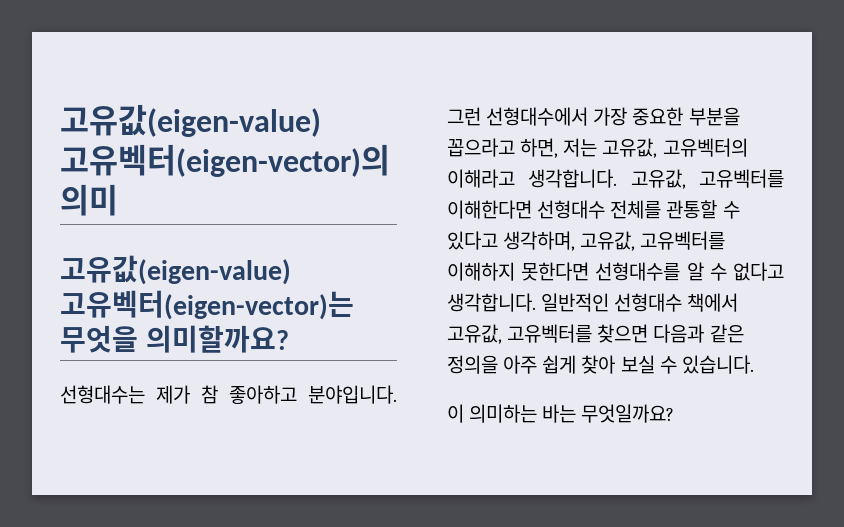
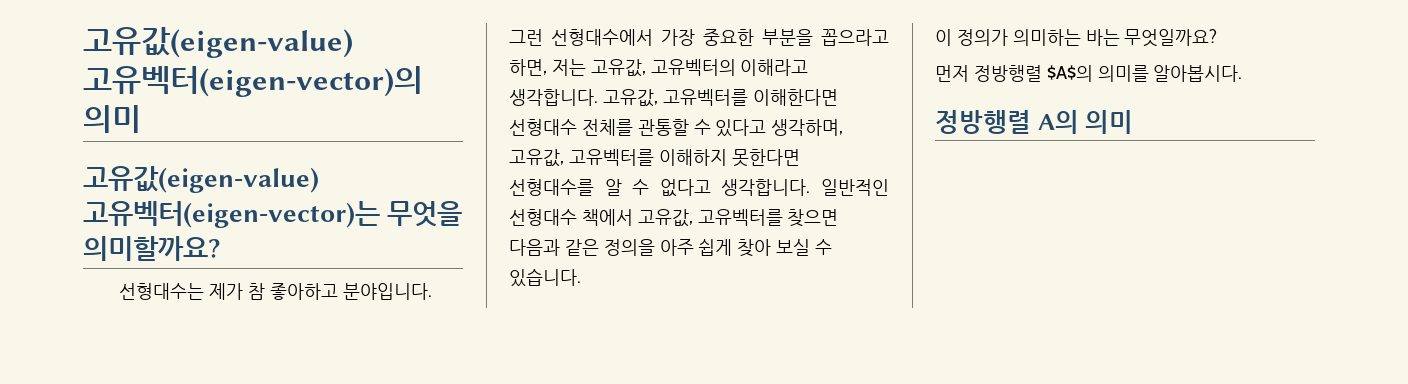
(464, 413) none -> [956,29,1008,46] 정의가
(675, 413) none -> [935,65,1243,82] [935,110,1134,134] // 먼저 정방행렬 $A$의 의미를 알아봅시다. // 정방행렬 A의 의미

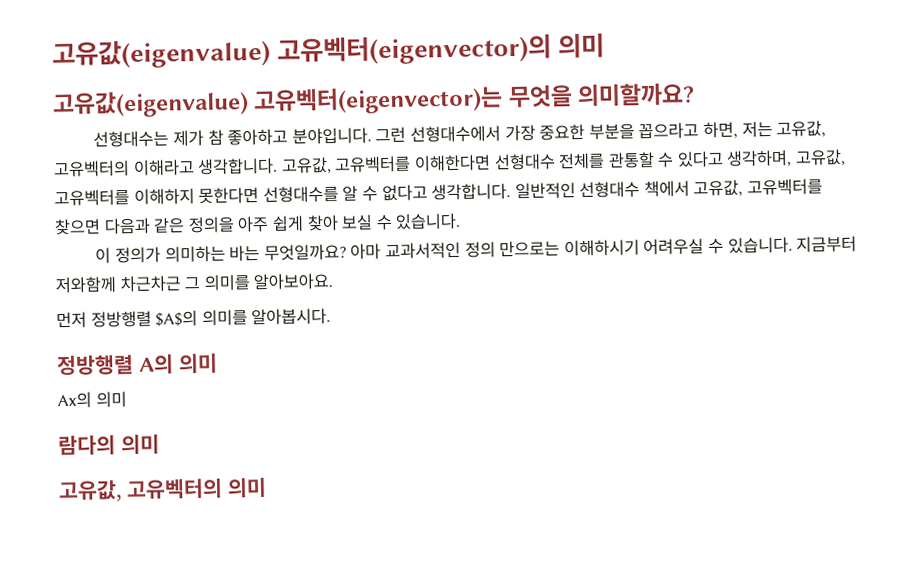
[83,27,353,58] [83,66,423,97] [83,105,141,133] [83,166,319,193] [83,201,380,228] 고유값(eigen-value) 고유벡터(eigen-vector)의 의미 // 고유값(eigen-value) 고유벡터(eigen-vector)는 -> [52,32,606,70] [52,85,504,119] 고유값(eigenvalue) 고유벡터(eigenvector)의 의미 // 고유값(eigenvalue) 고유벡터(eigenvector)는
(1218, 38) none -> [350,235,858,260] [55,272,335,294] 아마 교과서적인 정의 만으로는 이해하시기 어려우실 수 있습니다. 지금부터 저와함께 차근차근 그 의미를 알아보아요.
(1134, 122) none -> [57,391,127,409] [58,433,160,456] [58,476,267,503] // Ax의 의미 // 람다의 의미 // 고유값, 고유벡터의 의미

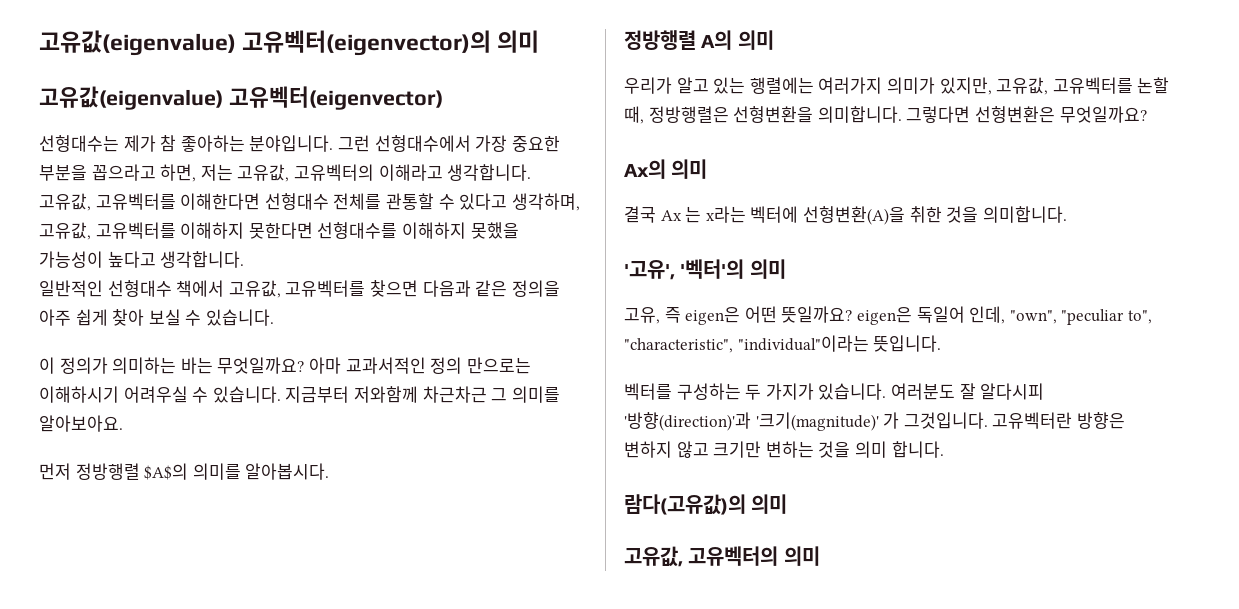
[253,82,696,116] 고유벡터(eigenvector)는 무엇을 의미할까요? -> [228,86,443,110] 고유벡터(eigenvector)
[227,128,289,146] 좋아하고 -> [180,135,245,152] 좋아하는
[342,183,512,202] 알 수 없다고 생각합니다. -> [401,222,519,239] [39,251,245,268] 이해하지 못했을 가능성이 높다고 생각합니다. //
[57,391,127,409] [58,434,116,456] Ax의 의미 // 람다의 -> [624,77,1170,95] [624,106,1147,124] [624,159,708,179] [624,206,1067,225] [624,259,786,280] [624,306,1152,325] [624,335,942,353] [624,383,1045,400] [624,412,1125,431] [624,441,944,458] [624,494,746,515] 우리가 알고 있는 행렬에는 여러가지 의미가 있지만, 고유값, 고유벡터를 논할 때, 정방행렬은 선형변환을 의미합니다. 그렇다면 선형변환은 무엇일까요? // Ax의 의미 // 결국 Ax 는 x라는 벡터에 선형변환(A)을 취한 것을 의미합니다. // '고유', '벡터'의 의미 // 고유, 즉 eigen은 어떤 뜻일까요? eigen은 독일어 인데, "own", "peculiar to", "characteristic", "individual"이라는 뜻입니다. // 벡터를 구성하는 두 가지가 있습니다. 여러분도 잘 알다시피 '방향(direction)'과 '크기(magnitude)' 가 그것입니다. 고유벡터란 방향은 변하지 않고 크기만 변하는 것을 의미 합니다. // 람다(고유값)의

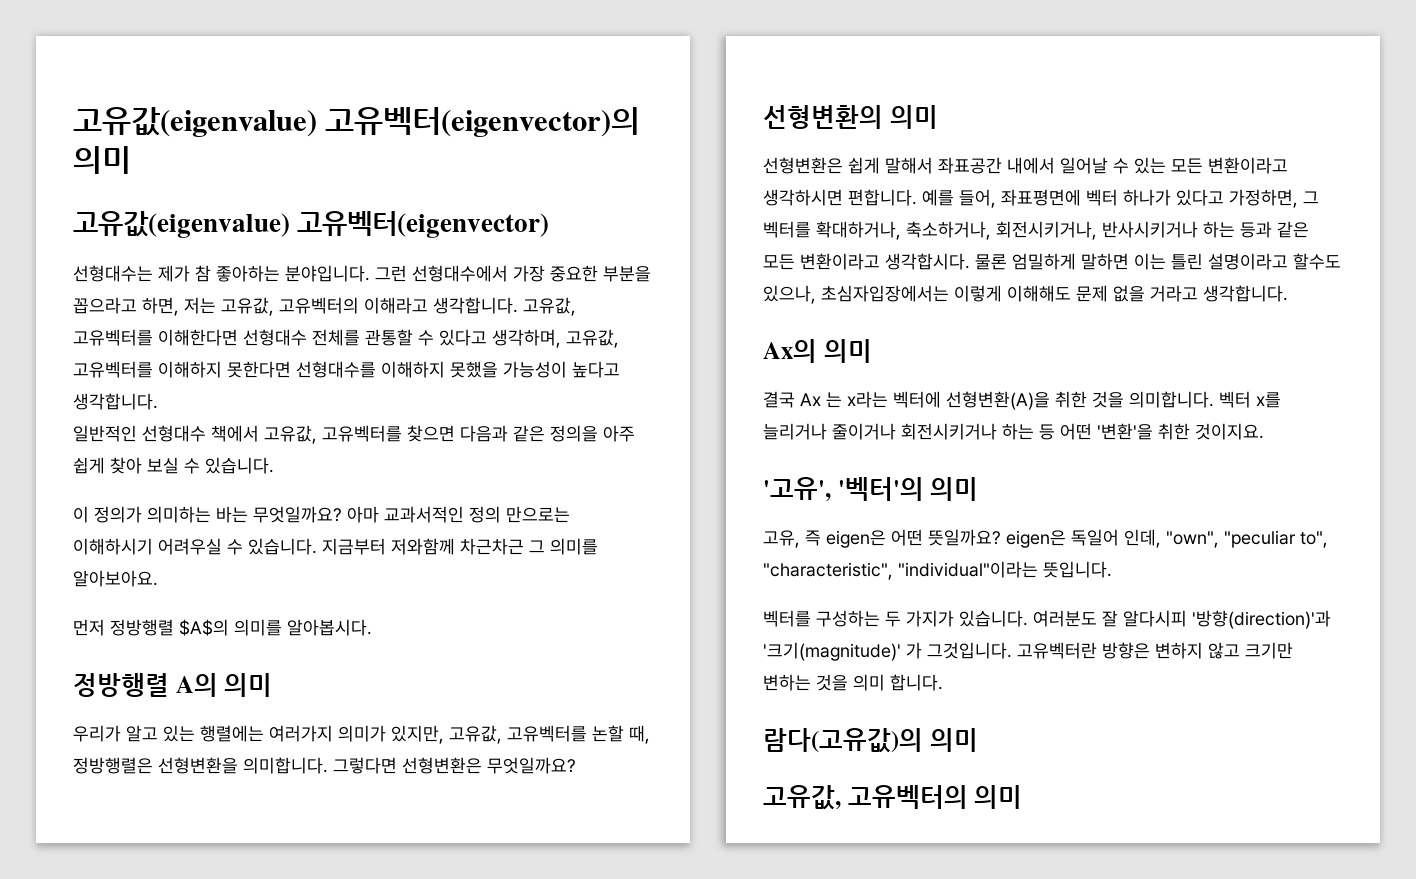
(1147, 114) none -> [763,105,938,129] [763,157,1288,174] [763,189,1319,208] [763,221,1309,240] [763,253,1341,270] [763,285,1288,304] // 선형변환의 의미 // 선형변환은 쉽게 말해서 좌표공간 내에서 일어날 수 있는 모든 변환이라고 생각하시면 편합니다. 예를 들어, 좌표평면에 벡터 하나가 있다고 가정하면, 그 벡터를 확대하거나, 축소하거나, 회전시키거나, 반사시키거나 하는 등과 같은 모든 변환이라고 생각합시다. 물론 엄밀하게 말하면 이는 틀린 설명이라고 할수도 있으나, 초심자입장에서는 이렇게 이해해도 문제 없을 거라고 생각합니다.
(1067, 214) none -> [1219,391,1281,408] [763,423,1264,440] 벡터 x를 늘리거나 줄이거나 회전시키거나 하는 등 어떤 '변환'을 취한 것이지요.

